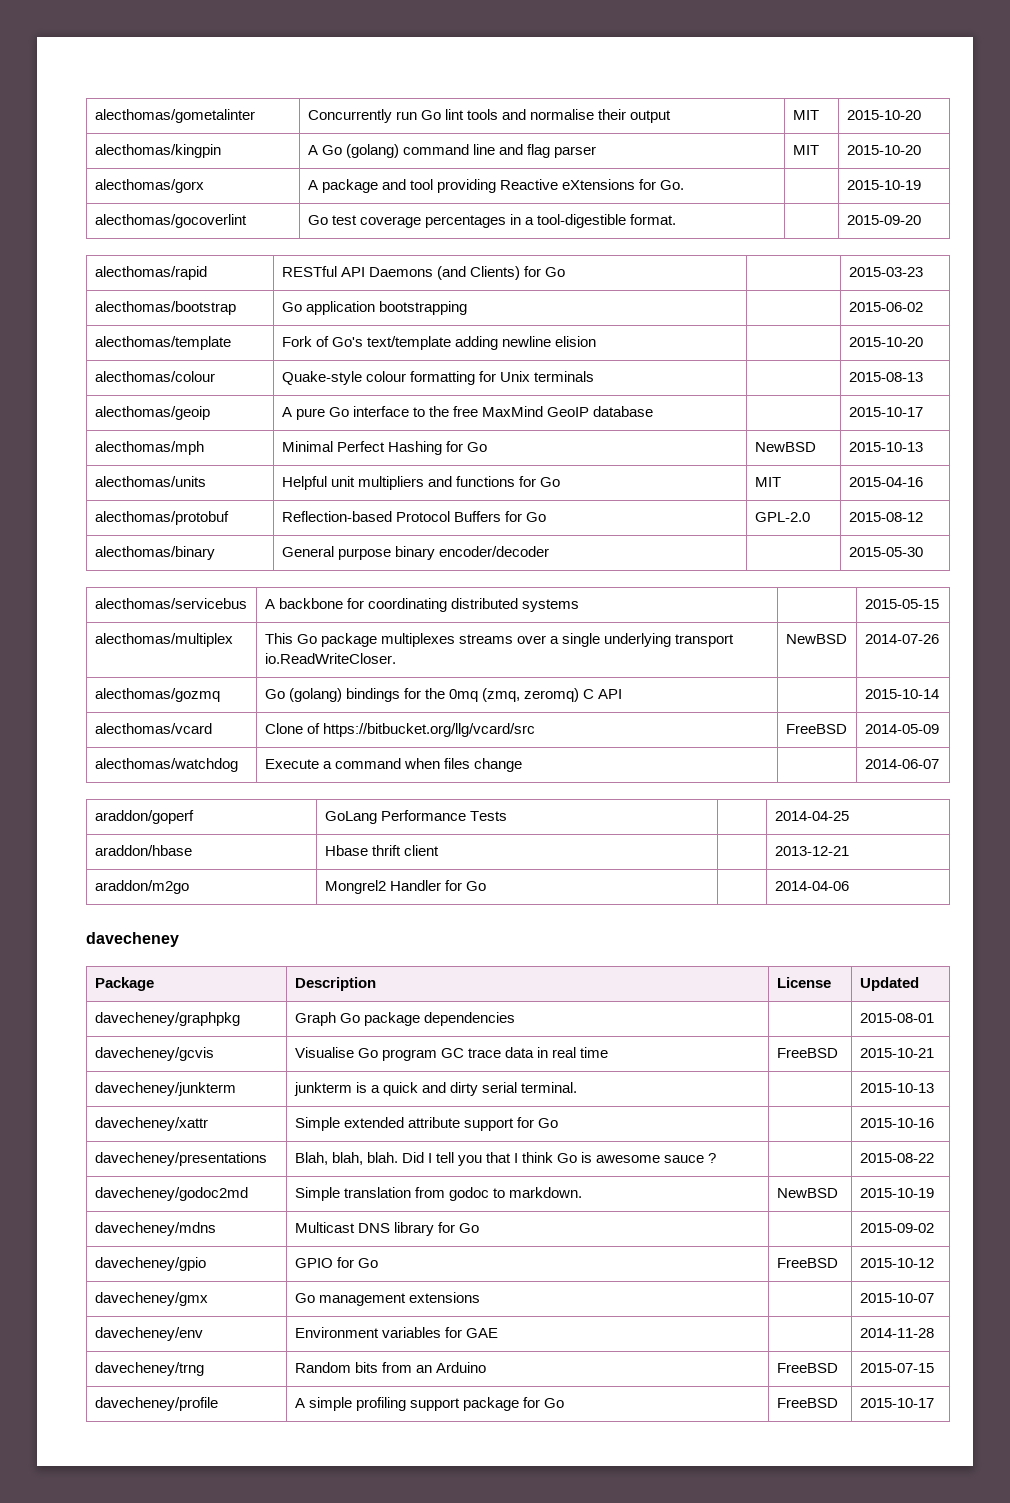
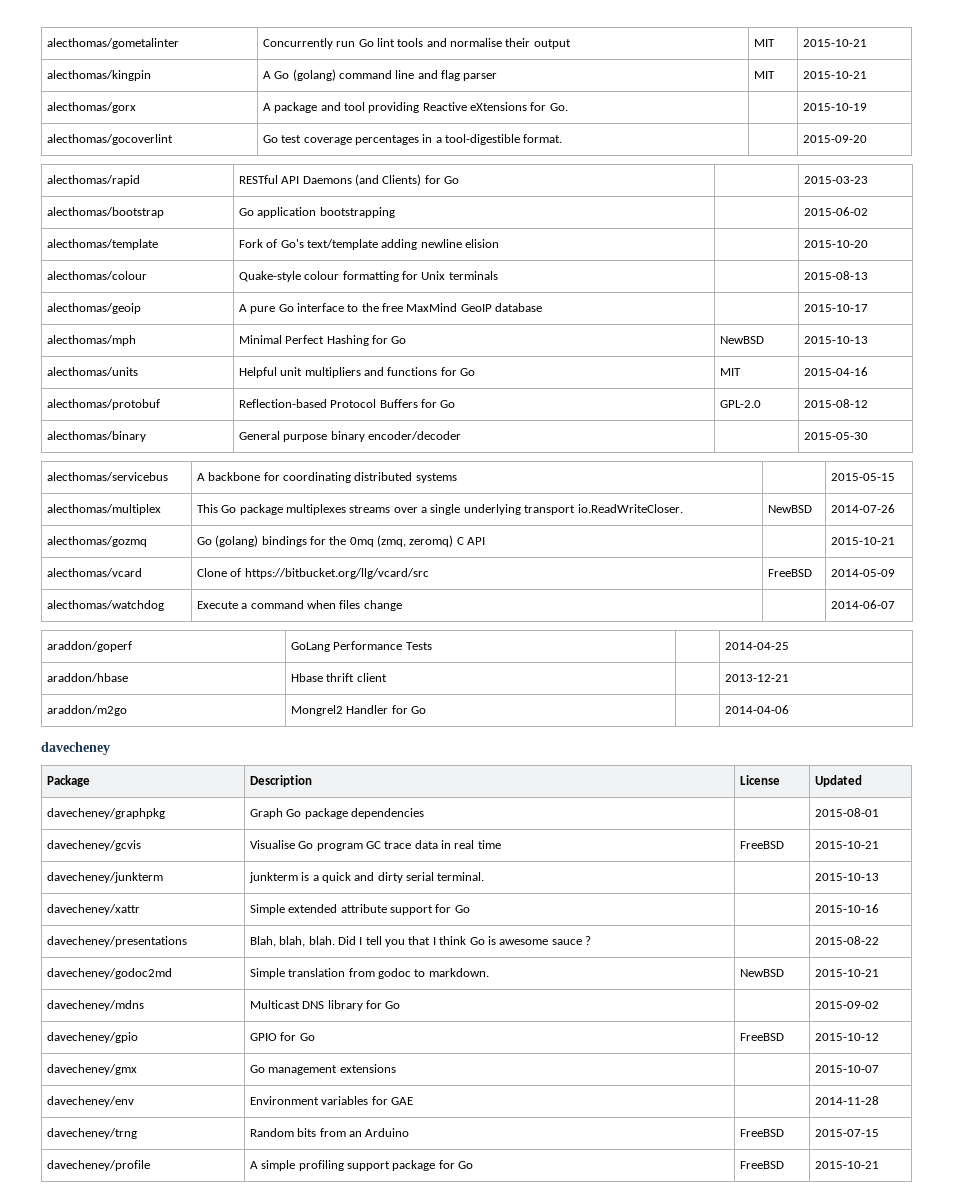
[846,110,921,120] 2015-10-20 -> [802,39,867,47] 2015-10-21
[846,145,921,155] 2015-10-20 -> [802,71,867,79] 2015-10-21
[864,689,939,699] 2015-10-14 -> [830,537,895,545] 2015-10-21
[859,1188,934,1198] 2015-10-19 -> [814,969,879,977] 2015-10-21
[859,1398,934,1408] 2015-10-17 -> [814,1161,879,1169] 2015-10-21

